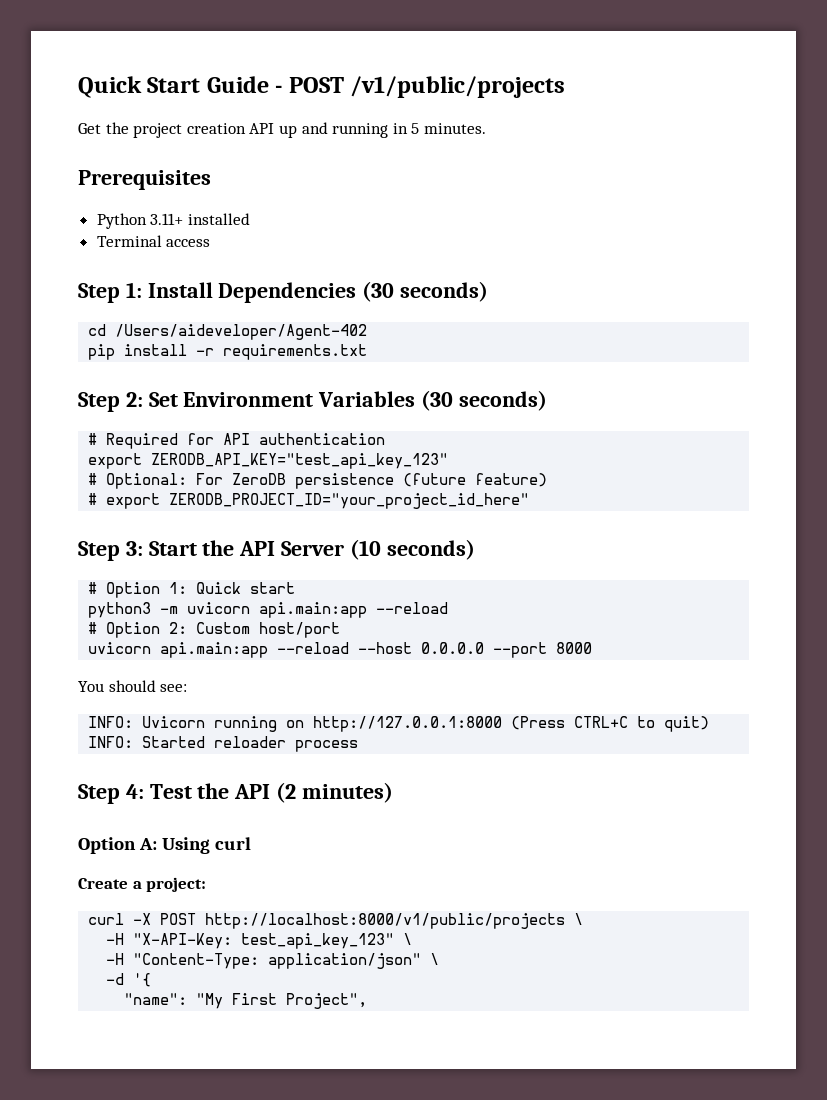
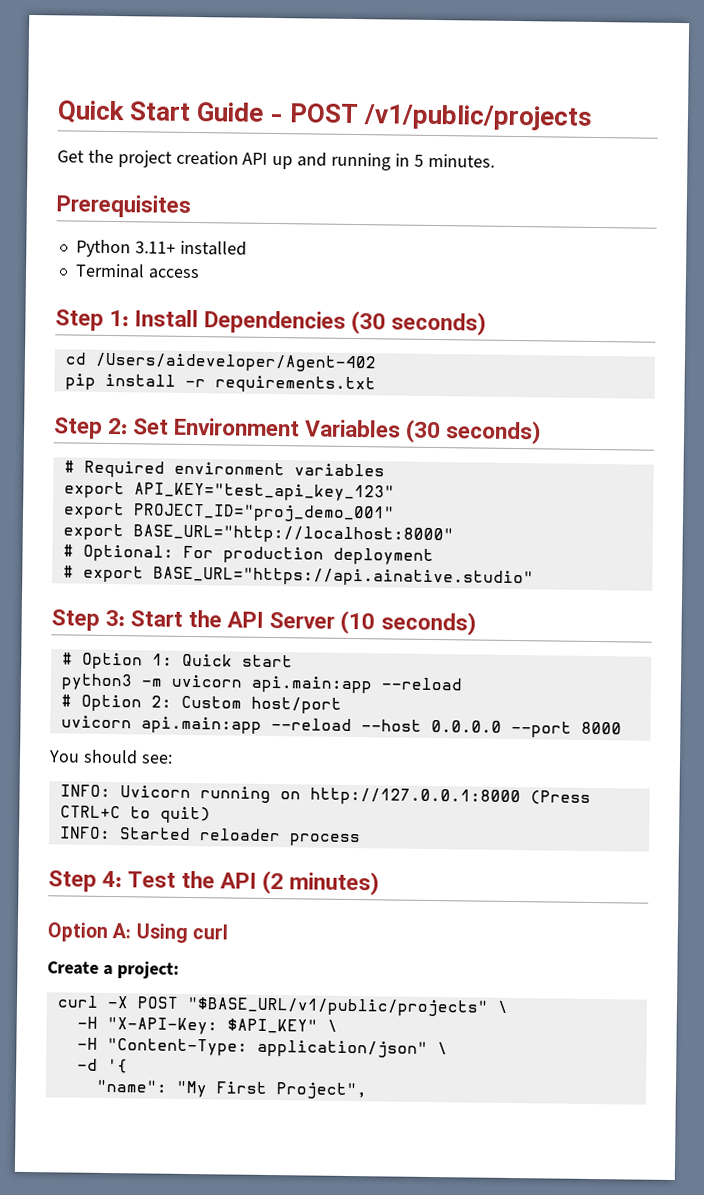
[187,433,386,445] [88,453,449,469] for API authentication // export ZERODB_API_KEY="test_api_key_123" -> [173,461,385,477] [63,481,395,502] [62,502,395,523] [62,523,454,545] environment variables // export API_KEY="test_api_key_123" // export PROJECT_ID="proj_demo_001" // export BASE_URL="http://localhost:8000"
[232,473,548,489] ZeroDB persistence (future feature) -> [222,546,434,566] production deployment
[169,493,530,509] ZERODB_PROJECT_ID="your_project_id_here" -> [152,566,534,588] BASE_URL="https://api.ainative.studio"
[205,913,566,929] http://localhost:8000/v1/public/projects -> [186,996,489,1017] "$BASE_URL/v1/public/projects"
[241,933,395,949] test_api_key_123" -> [226,1018,318,1034] $API_KEY"

